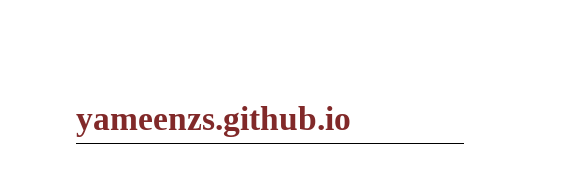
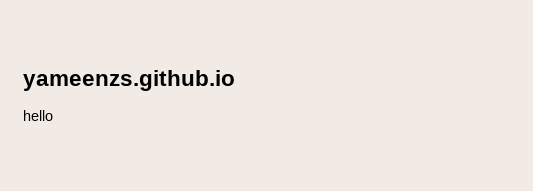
(351, 121) none -> [23,110,53,121] // hello

